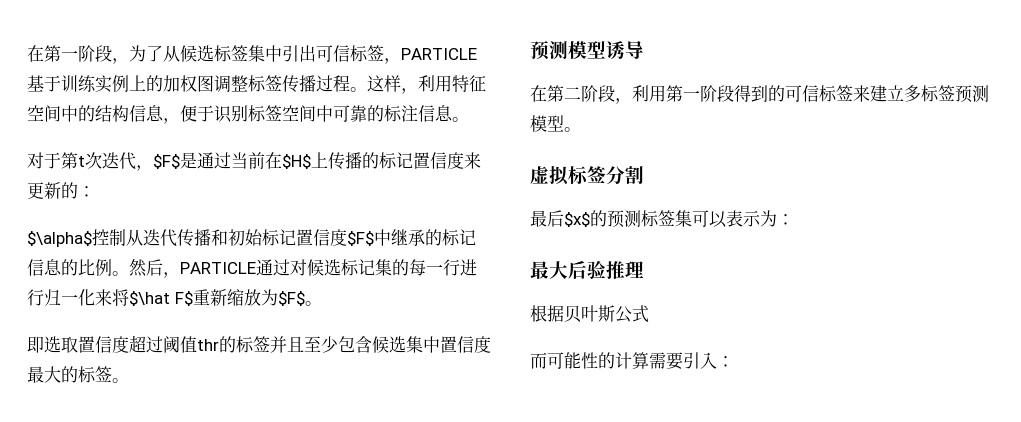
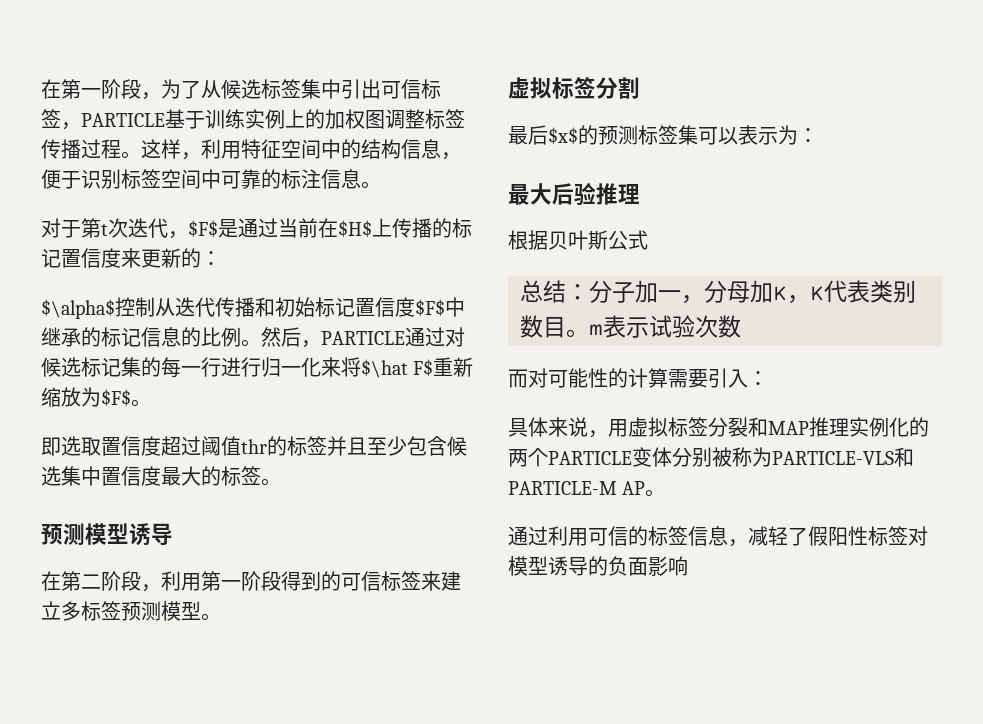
(649, 314) none -> [520,280,916,304] [520,315,741,338] // 总结：分子加一，分母加K，K代表类别数目。m表示试验次数
(547, 360) none -> [528,368,548,388] 对
(734, 361) none -> [508,417,929,438] [508,447,914,467] [508,481,666,497] [508,526,928,547] [508,556,688,576] // 具体来说，用虚拟标签分裂和MAP推理实例化的两个PARTICLE变体分别被称为PARTICLE-VLS和PARTICLE-M AP。 // 通过利用可信的标签信息，减轻了假阳性标签对模型诱导的负面影响

